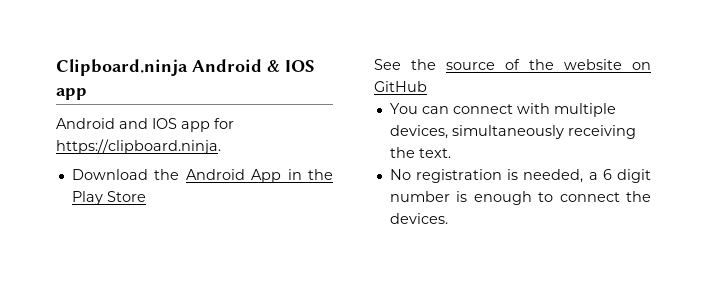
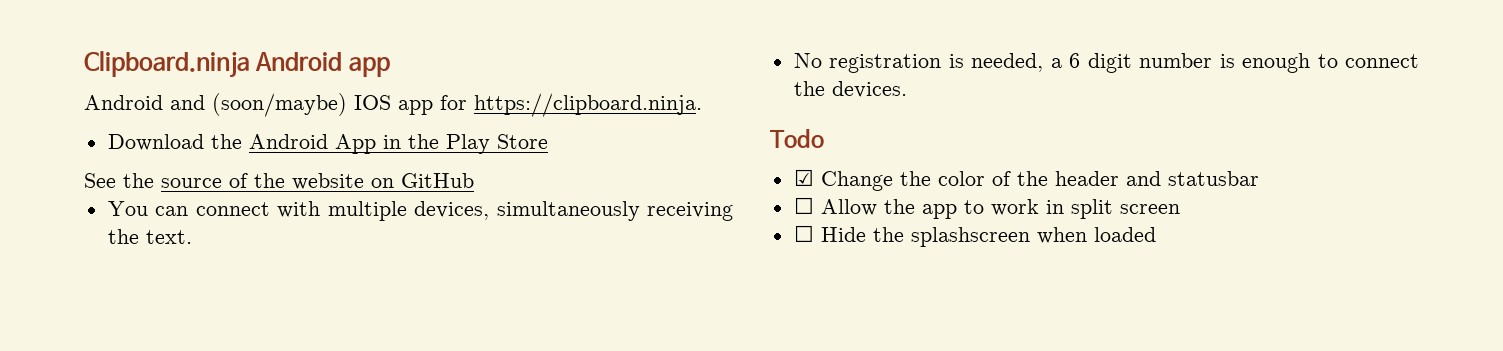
[267,60,315,72] & IOS -> (343, 61) none
(148, 123) none -> [212,93,347,117] (soon/maybe)
(448, 218) none -> [770,129,824,148] [793,169,1259,191] [793,197,1180,219] [793,225,1156,247] // Todo // ☑ Change the color of the header and statusbar // ☐ Allow the app to work in split screen // ☐ Hide the splashscreen when loaded

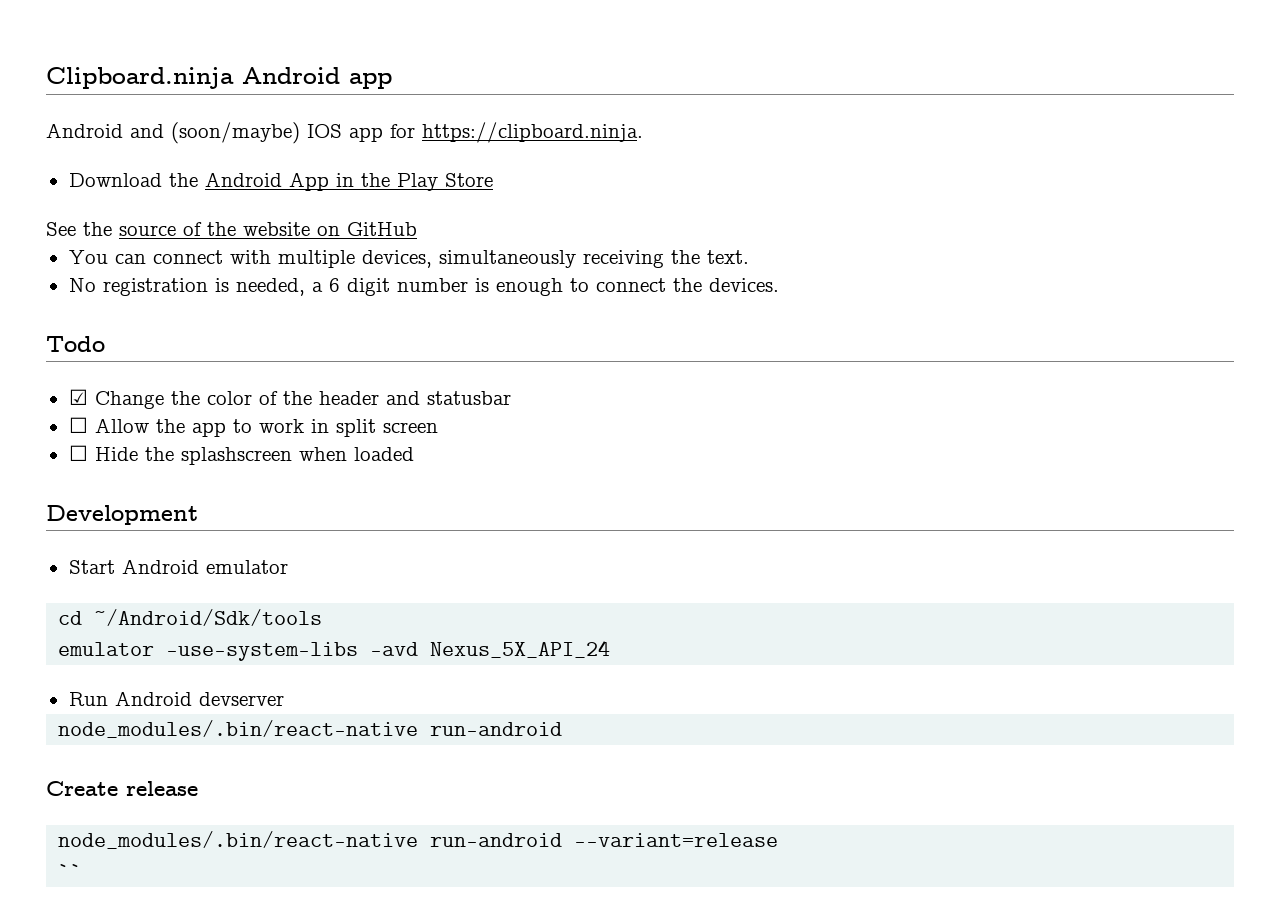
(1156, 234) none -> [46,505,198,525] [68,559,288,574] [58,609,323,626] [58,640,611,661] [68,691,284,706] [58,720,563,738] [46,781,198,796] [58,831,779,849] [58,864,83,878] // Development // Start Android emulator // cd ~/Android/Sdk/tools // emulator -use-system-libs -avd Nexus_5X_API_24 // Run Android devserver // node_modules/.bin/react-native run-android // Create release // node_modules/.bin/react-native run-android --variant=release // ``

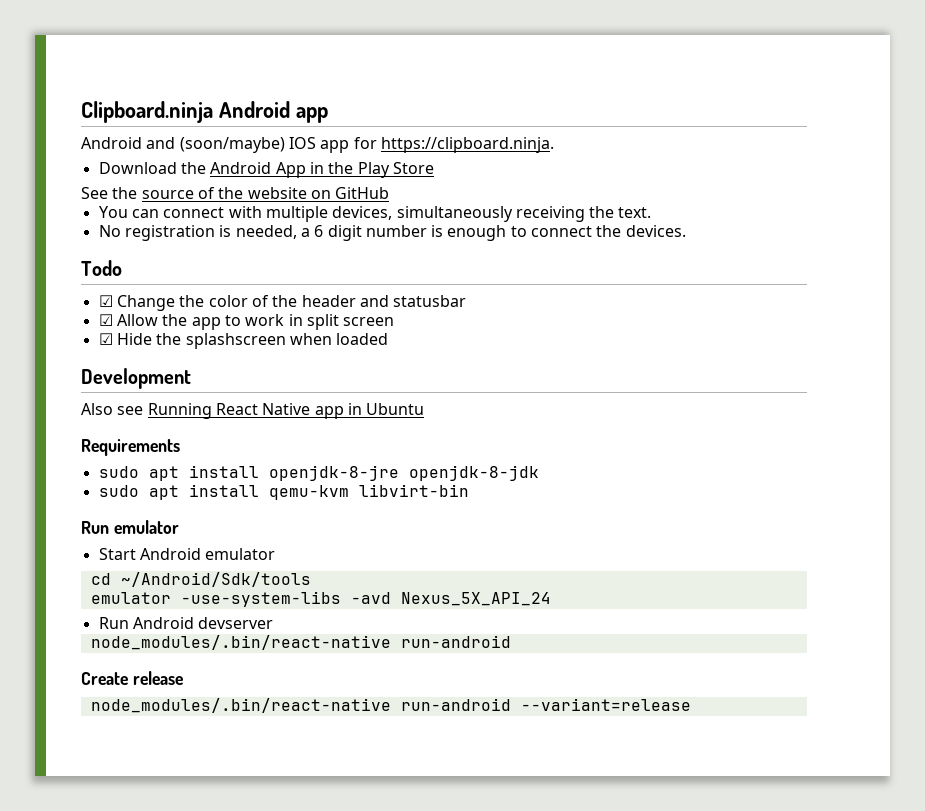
[68,417,88,433] ☐ -> [98,314,113,326] ☑
[68,445,88,461] ☐ -> [98,333,113,345] ☑
(198, 515) none -> [81,403,425,419] [81,439,180,456] [98,465,539,481] [98,484,469,500] [81,520,179,534] // Also see Running React Native app in Ubuntu // Requirements // sudo apt install openjdk-8-jre openjdk-8-jdk // sudo apt install qemu-kvm libvirt-bin // Run emulator
[58,864,83,878] // `` -> (691, 704) none

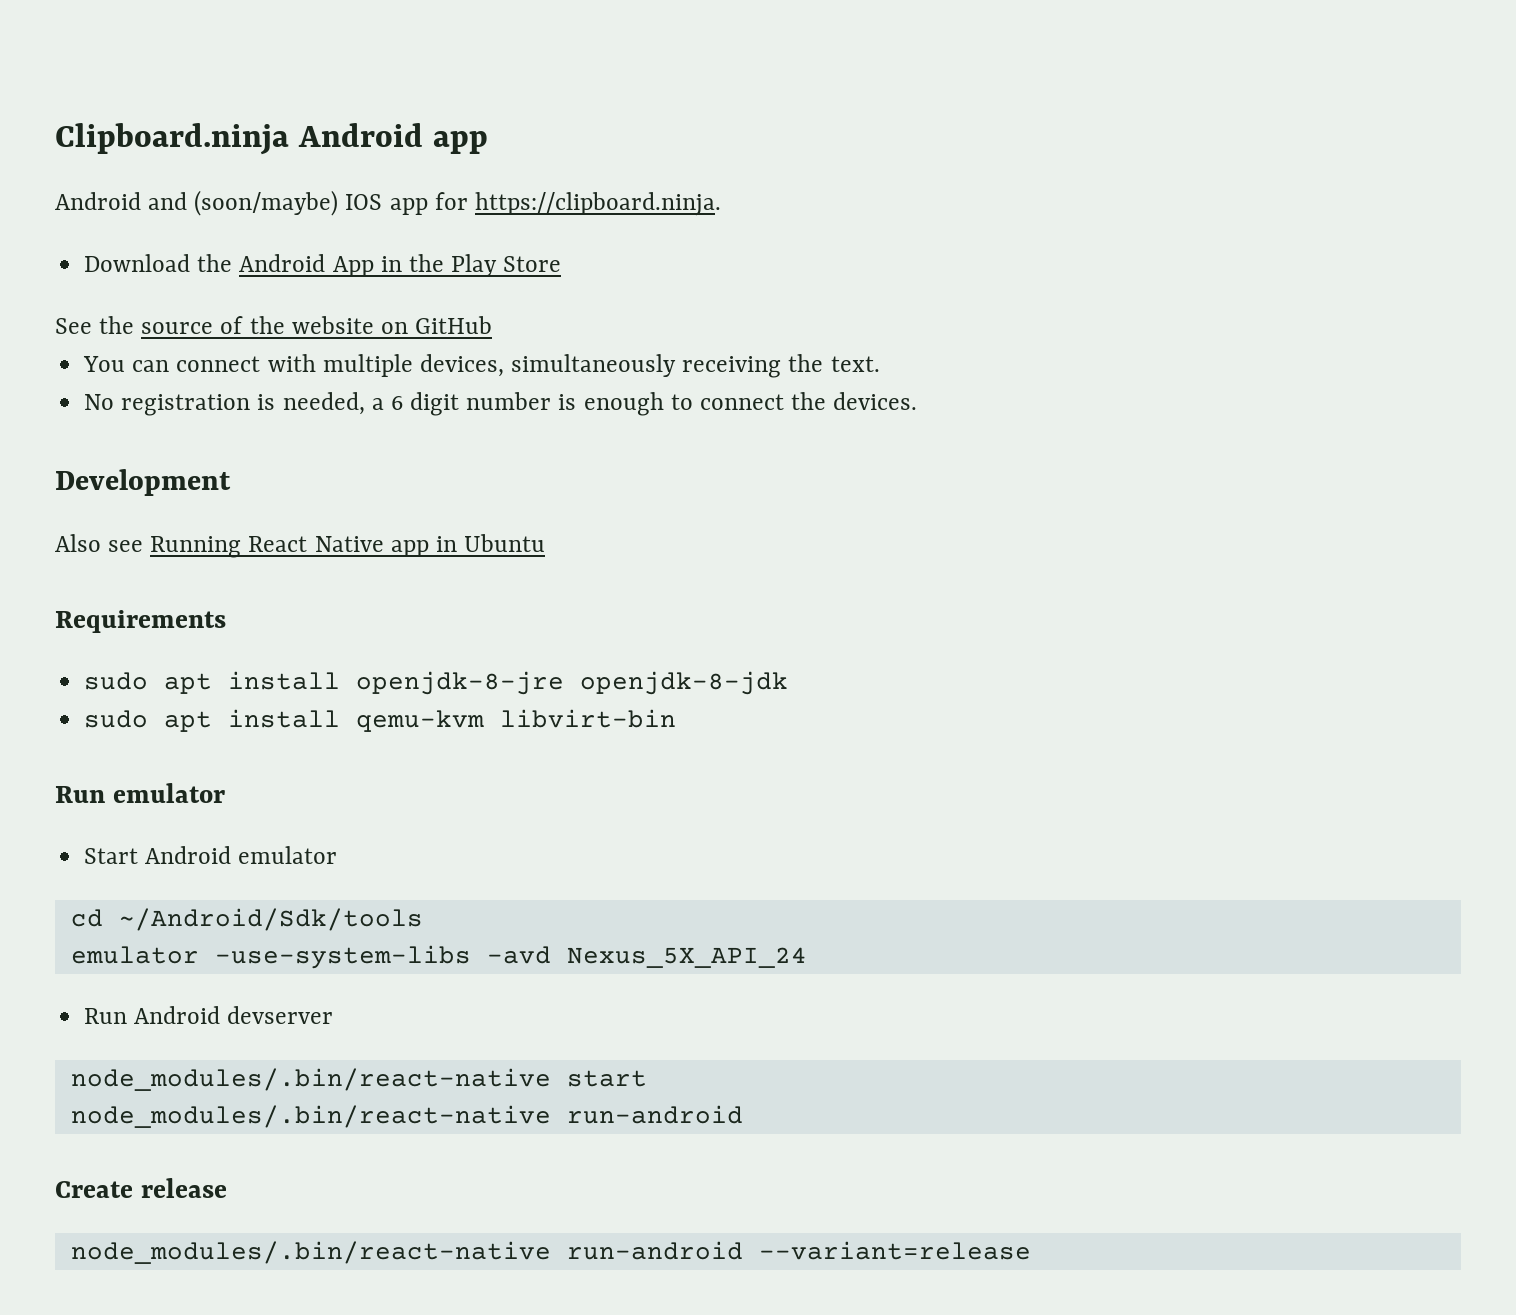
[81,260,122,276] [98,295,467,311] [98,314,395,330] [98,333,389,349] // Todo // ☑ Change the color of the header and statusbar // ☑ Allow the app to work in split screen // ☑ Hide the splashscreen when loaded -> (918, 401) none
(274, 623) none -> [70,1068,647,1091] // node_modules/.bin/react-native start

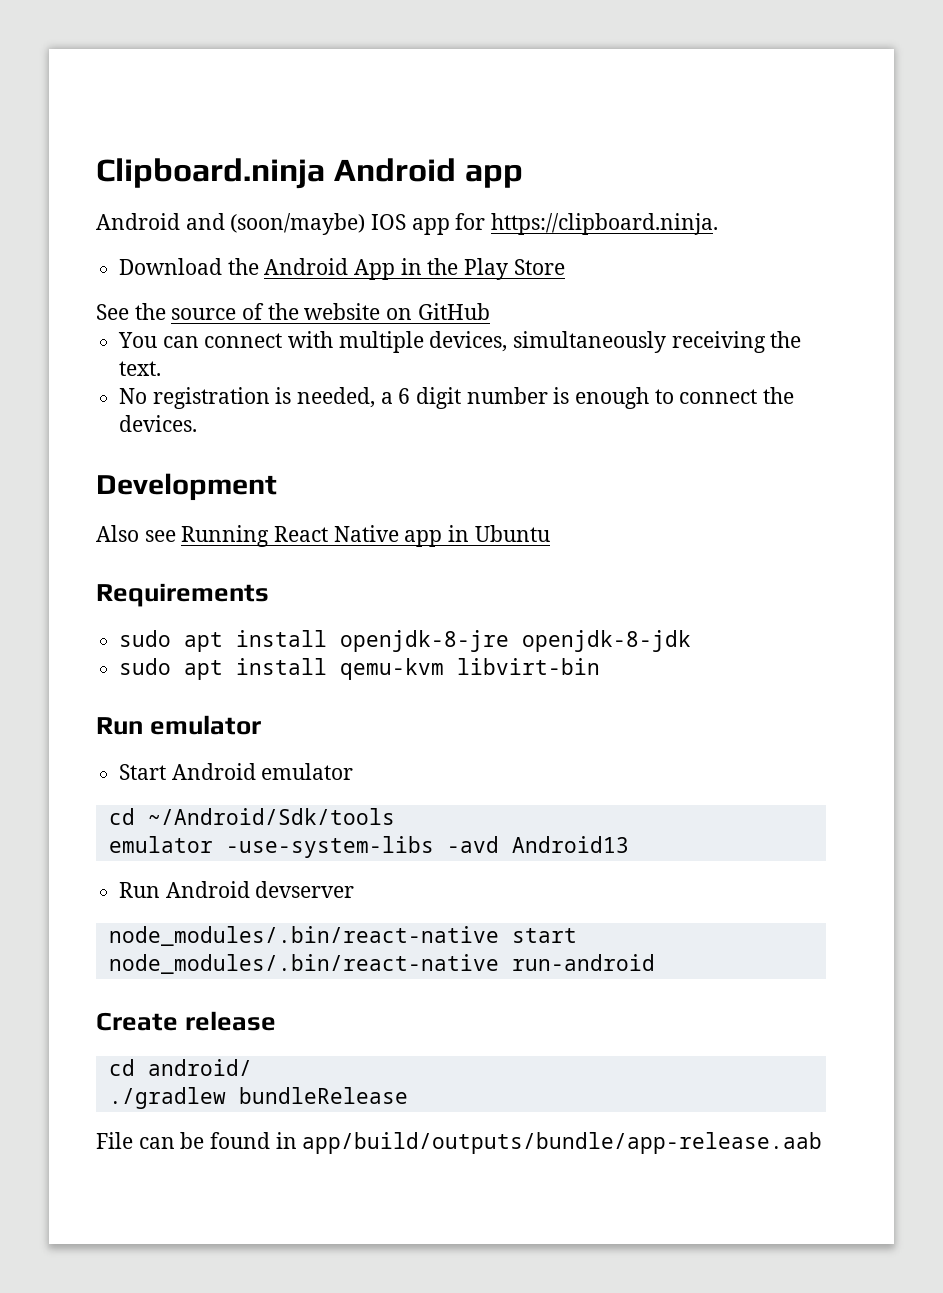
[566,947,807,968] Nexus_5X_API_24 -> [511,836,629,853] Android13
[70,1241,1031,1264] node_modules/.bin/react-native run-android --variant=release -> [108,1059,252,1076] [108,1087,408,1109] [96,1132,823,1154] cd android/ // ./gradlew bundleRelease // File can be found in app/build/outputs/bundle/app-release.aab

